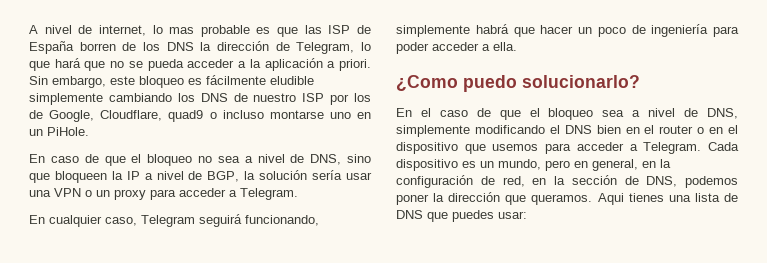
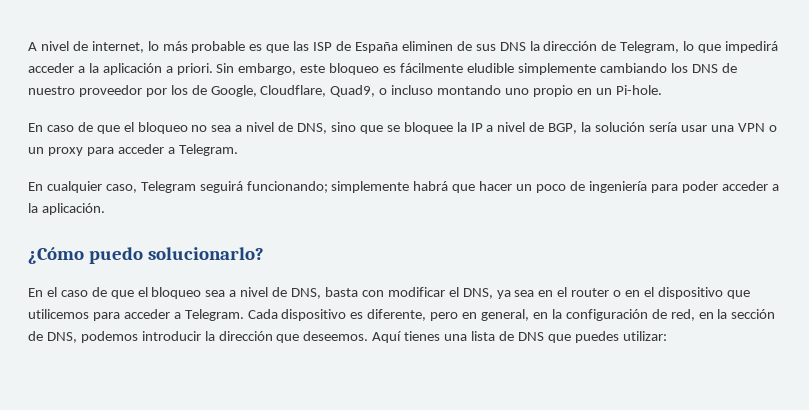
[169,27,195,34] mas -> [162,41,188,51] más
[79,42,160,51] borren de los -> [401,41,496,51] eliminen de sus
[54,58,184,71] hará que no se pueda -> [725,41,779,53] impedirá
[302,93,325,102] ISP -> [78,85,142,97] proveedor
[168,110,204,122] quad9 -> [330,85,376,97] Quad9,
[269,110,351,119] montarse uno -> [437,85,573,97] montando uno propio
[47,127,89,136] PiHole. -> [615,85,662,95] Pi-hole.
[54,171,107,183] bloqueen -> [386,122,453,134] se bloquee
[245,215,319,226] funcionando, -> [246,181,328,193] funcionando;
[493,42,517,51] [396,75,458,91] ella. // ¿Como -> [28,203,105,215] [28,247,84,264] la aplicación. // ¿Cómo
[396,125,621,137] simplemente modificando el DNS bien -> [324,287,535,299] basta con modificar el DNS, ya sea
[492,144,539,151] usemos -> [28,309,89,319] utilicemos
[480,159,541,170] un mundo, -> [367,309,427,321] diferente,
[396,194,429,205] poner -> [141,331,201,341] introducir
[531,193,624,205] queramos. Aqui -> [303,331,402,343] deseemos. Aquí
[498,211,527,219] usar: -> [622,331,667,341] utilizar:

